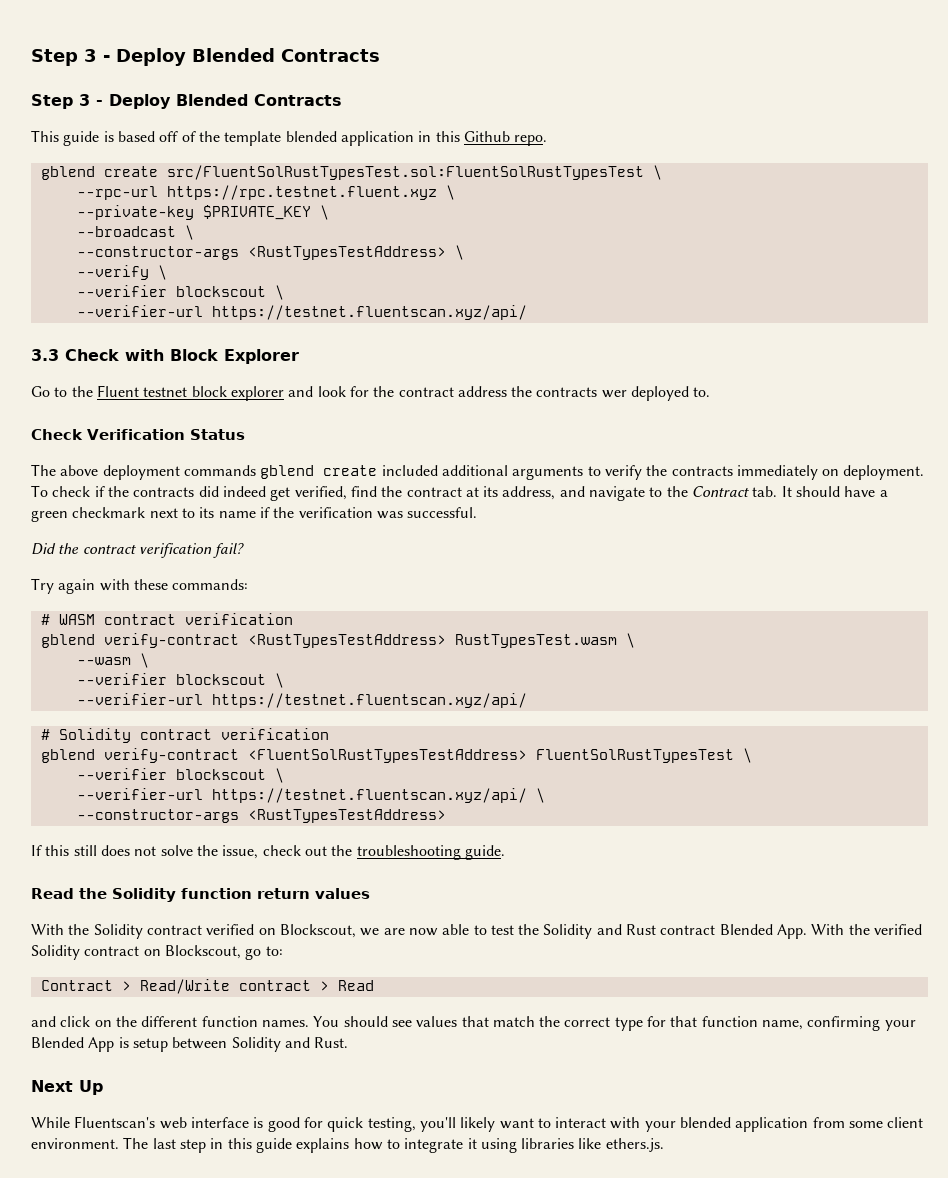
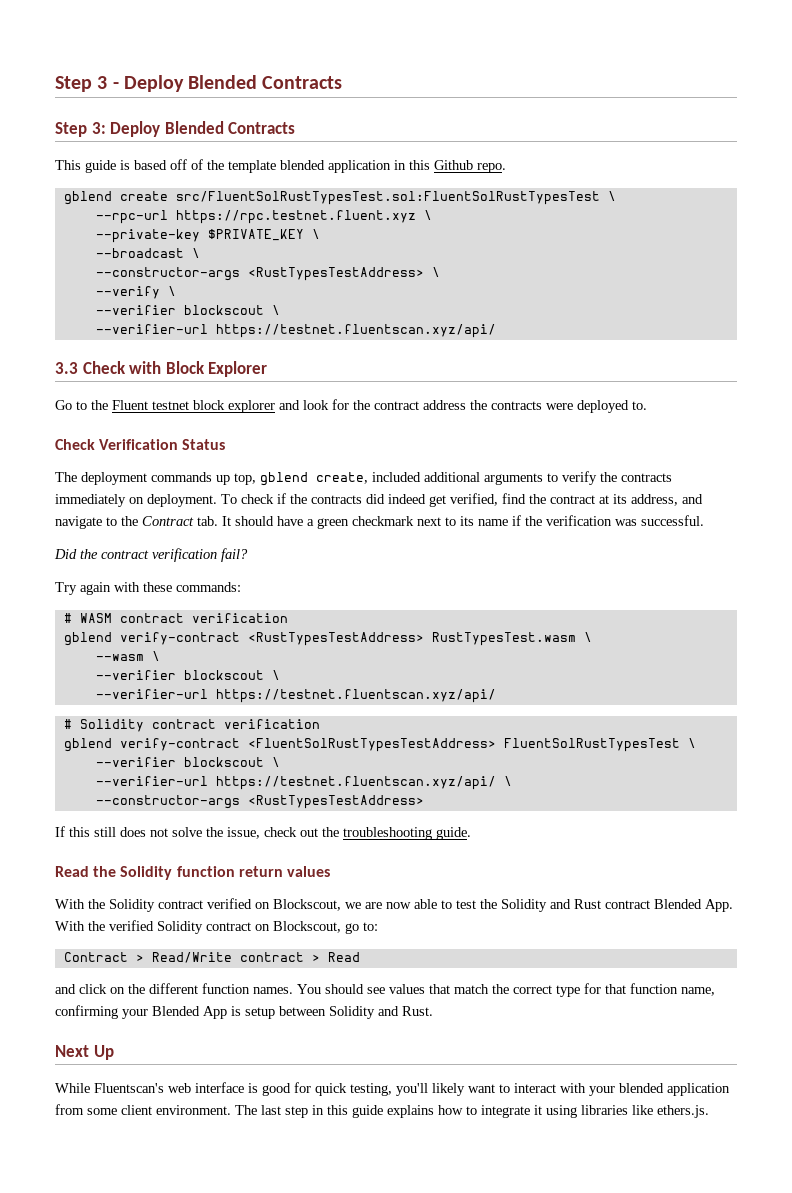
[79,94,103,106] 3 - -> [91,122,106,134] 3:
[601,390,627,398] wer -> [546,403,573,410] were
[60,465,99,476] above -> (77, 477) none
[260,465,378,479] gblend create -> [216,472,368,486] up top, gblend create,

